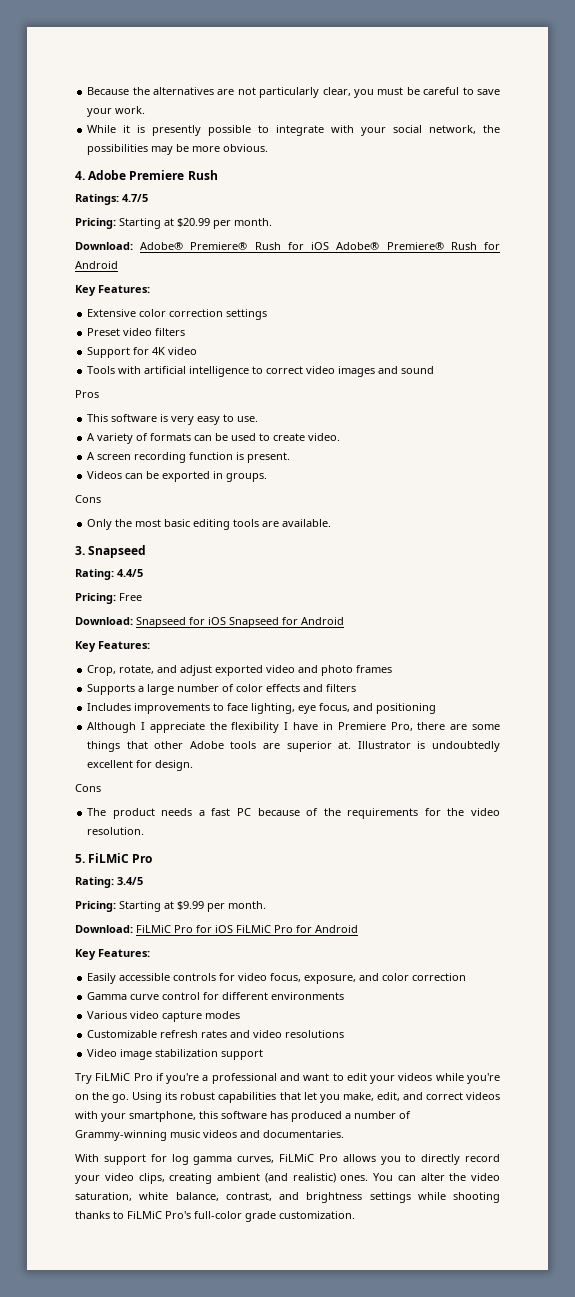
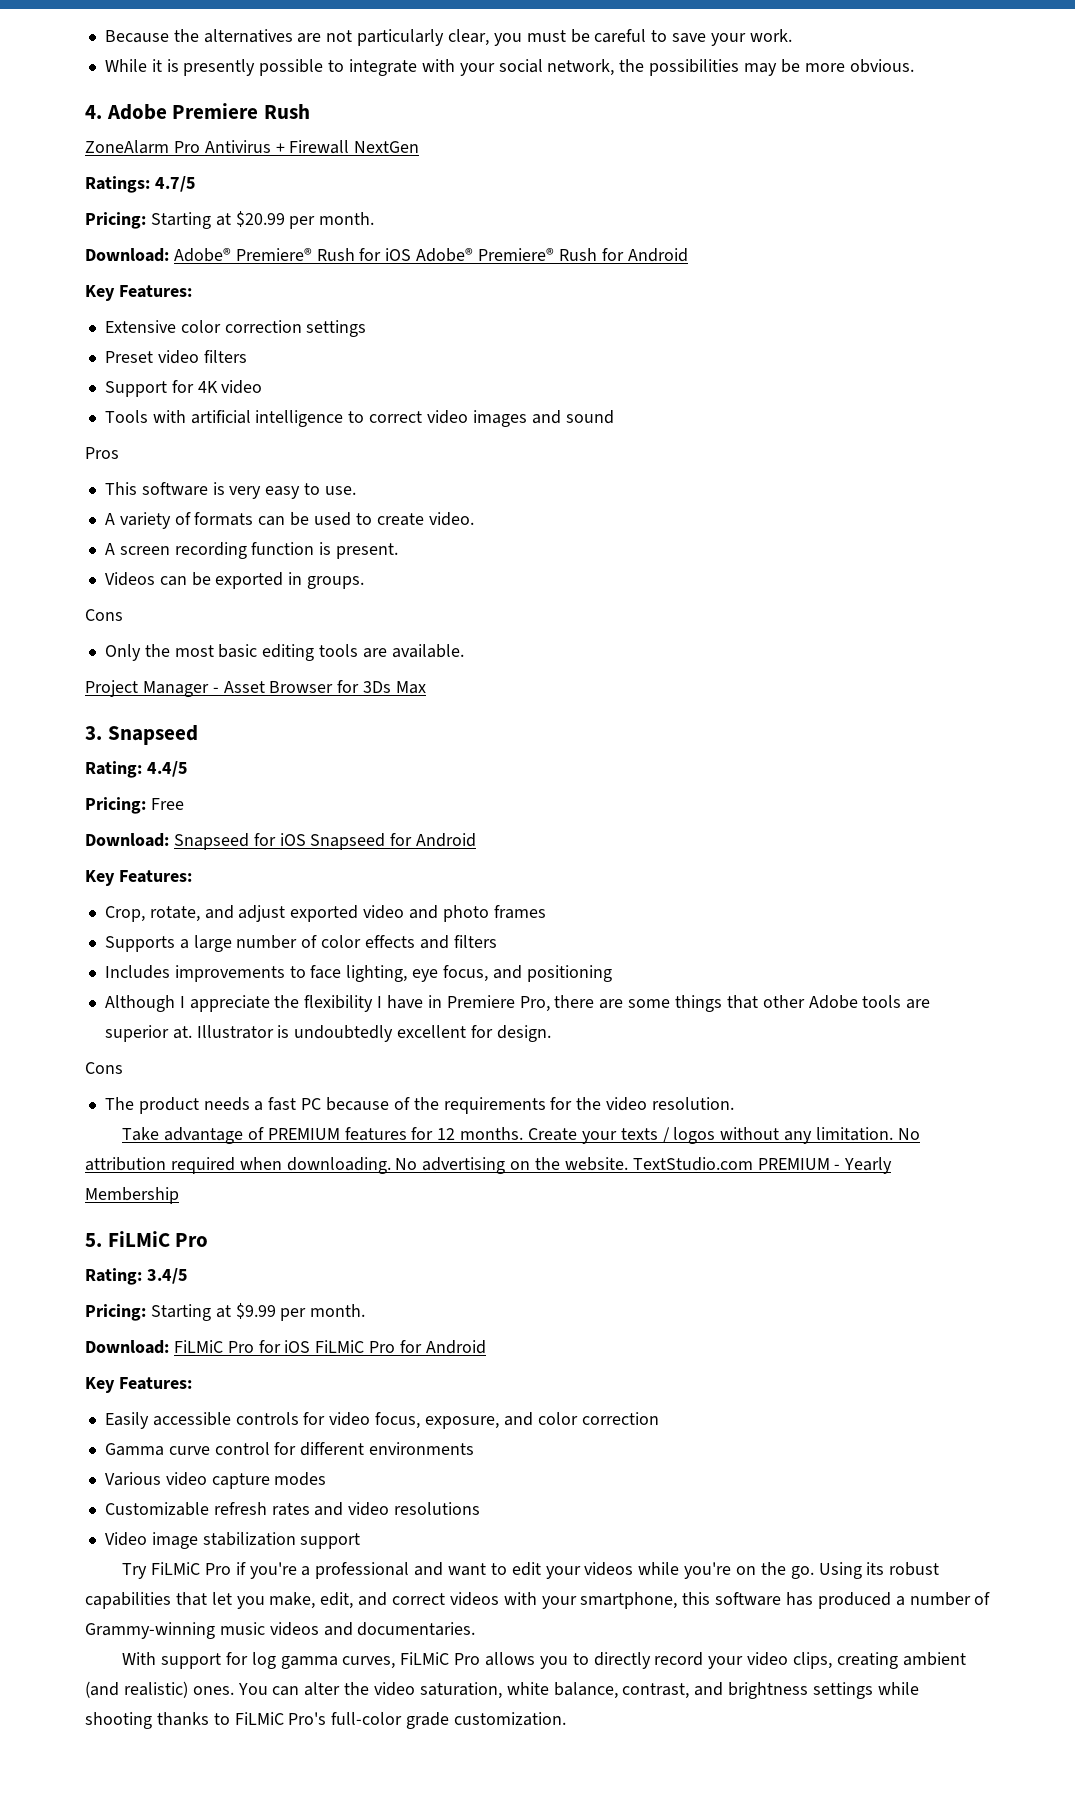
(218, 175) none -> [85,140,420,154] // ZoneAlarm Pro Antivirus + Firewall NextGen
(332, 523) none -> [85,680,427,697] // Project Manager - Asset Browser for 3Ds Max
(145, 831) none -> [122,1127,920,1144] [85,1157,893,1174] [85,1187,179,1204] // Take advantage of PREMIUM features for 12 months. Create your texts / logos without any limitation. No attribution required when downloading. No advertising on the website. TextStudio.com PREMIUM - Yearly Membership

